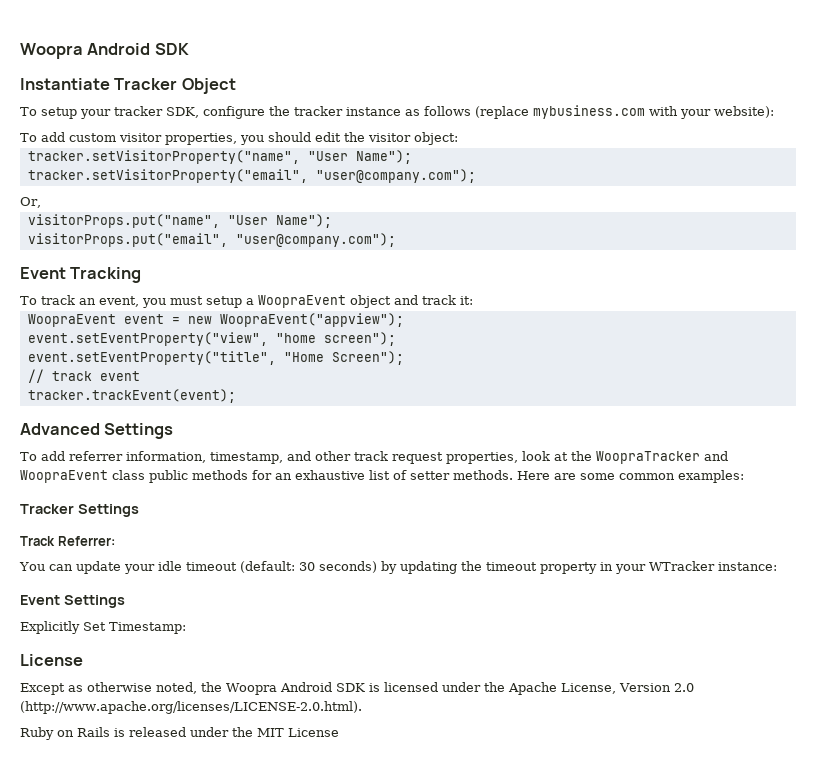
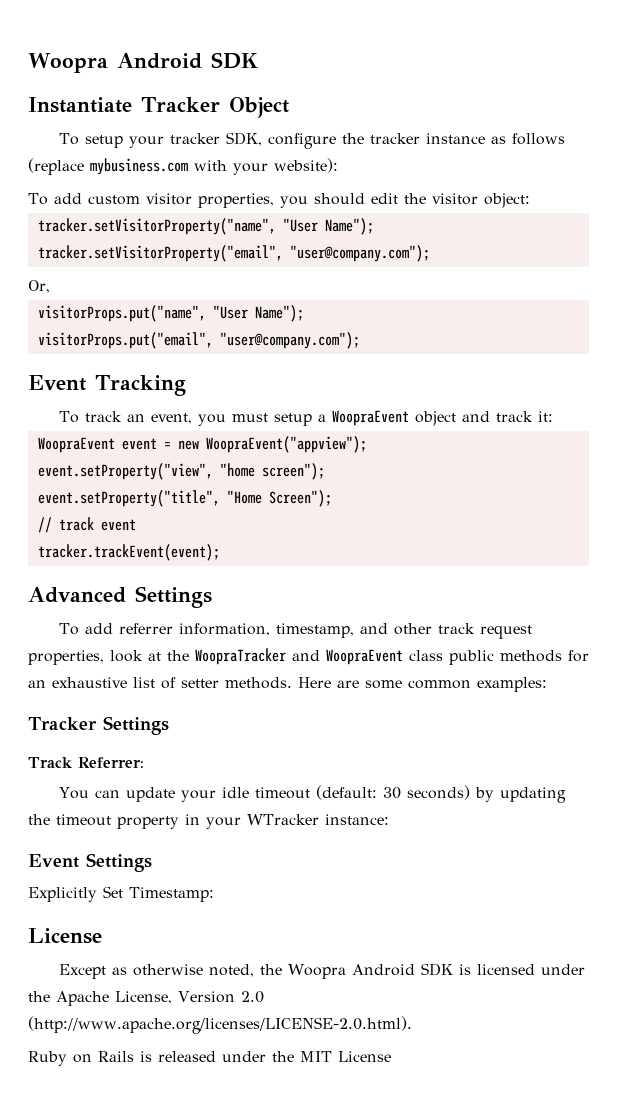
[27,332,268,346] event.setEventProperty("view", -> [37,463,213,480] event.setProperty("view",
[27,351,276,365] event.setEventProperty("title", -> [37,490,220,507] event.setProperty("title",

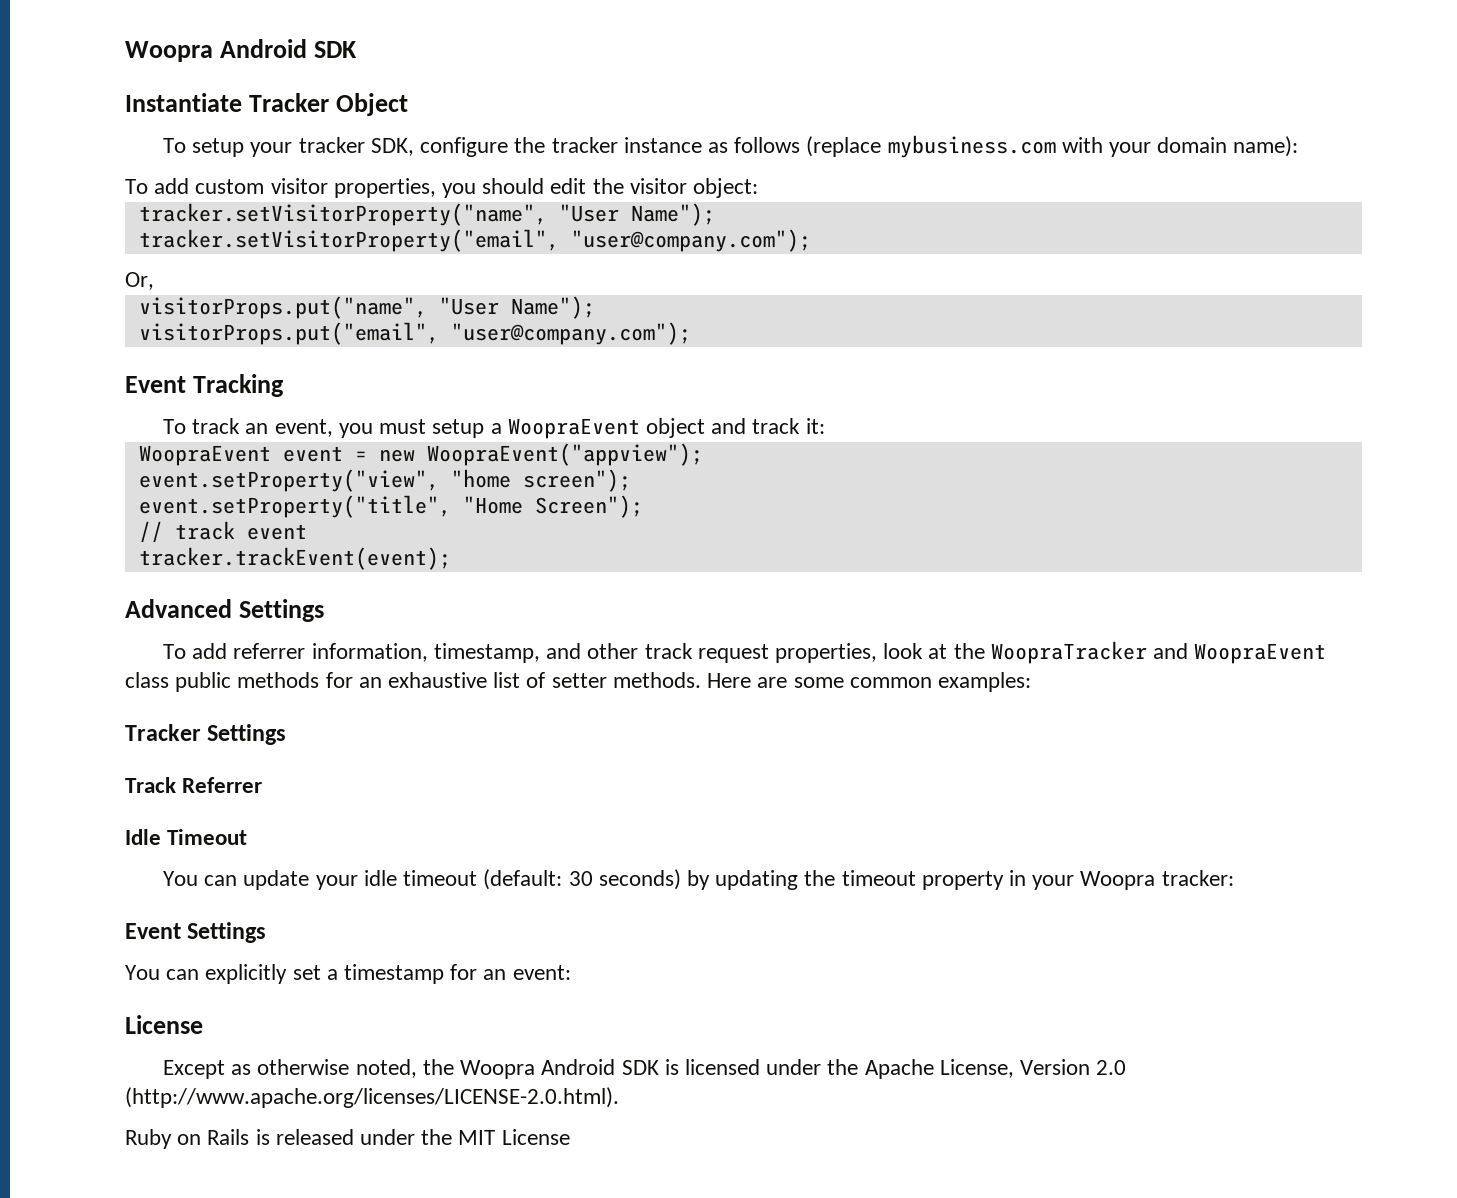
[274,158,338,173] website): -> [1157,136,1299,157] domain name):
[77,757,144,768] Referrer: -> [182,777,263,793] [125,829,248,845] Referrer // Idle Timeout
[247,814,389,825] WTracker instance: -> [1080,870,1234,890] Woopra tracker:
[28,886,214,902] Explicitly Set Timestamp: -> [125,964,571,984] You can explicitly set a timestamp for an event:

